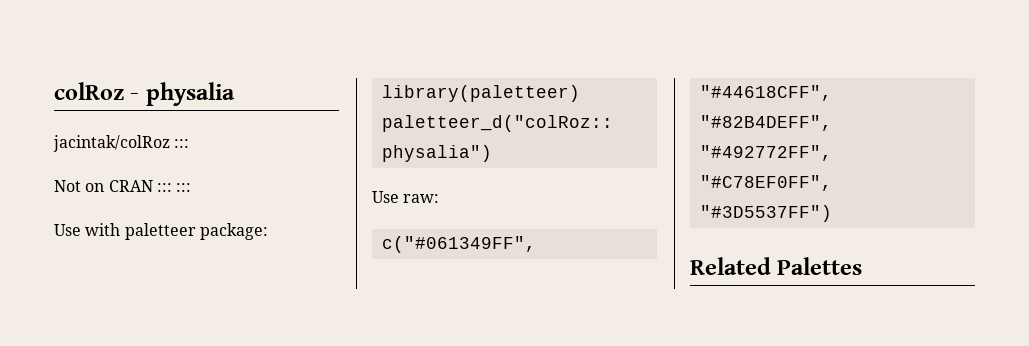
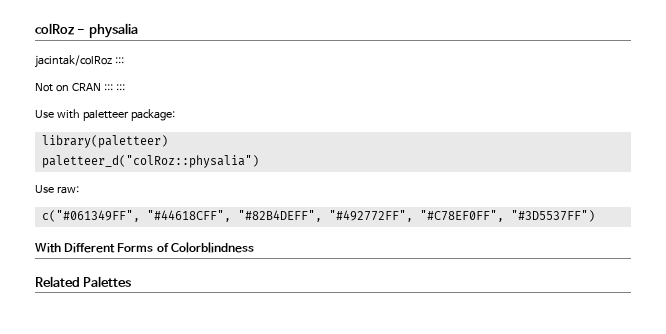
(832, 213) none -> [35,242,254,253] // With Different Forms of Colorblindness

